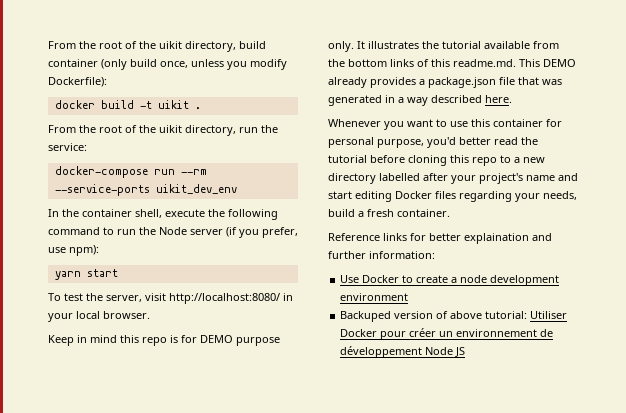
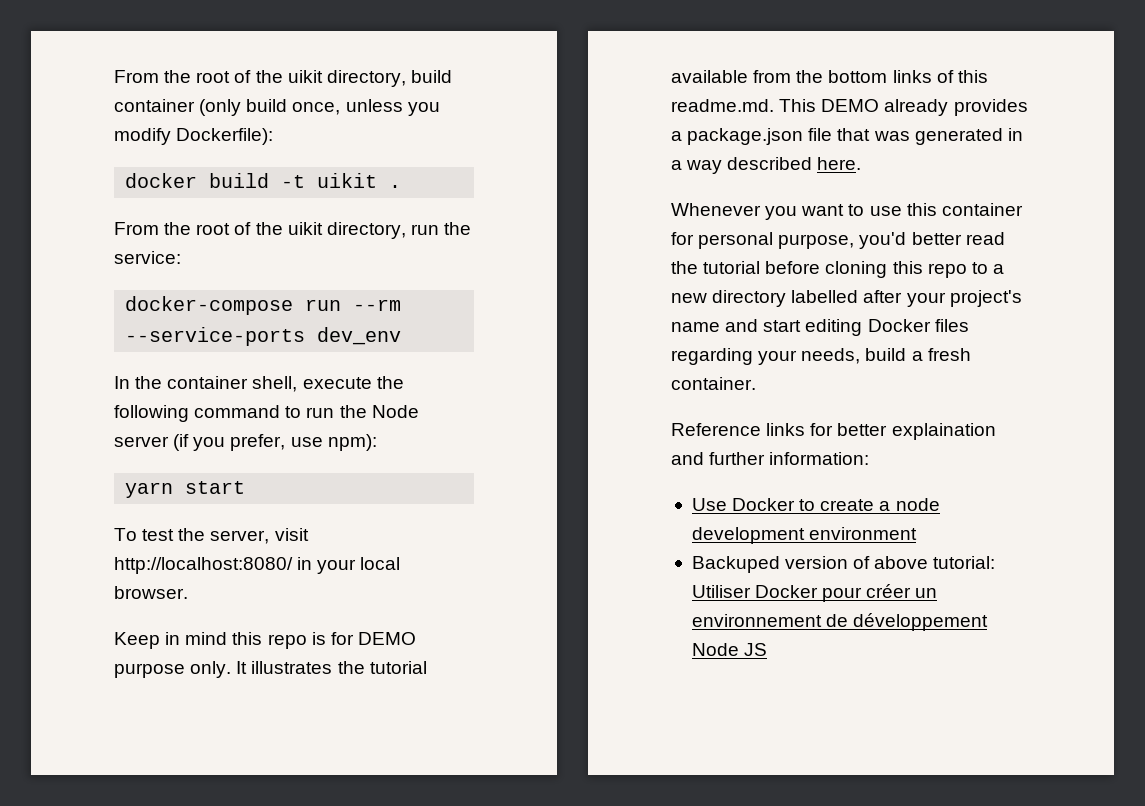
[155,184,237,194] uikit_dev_env -> [317,327,402,345] dev_env

